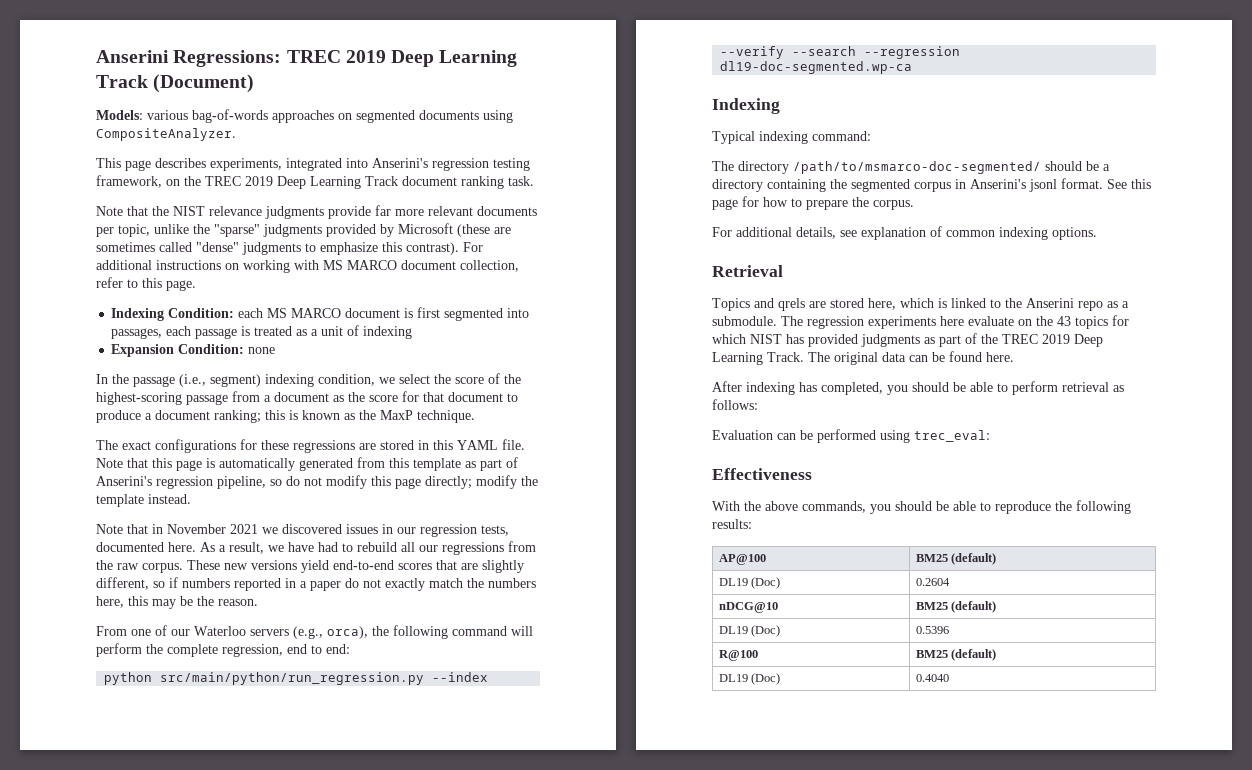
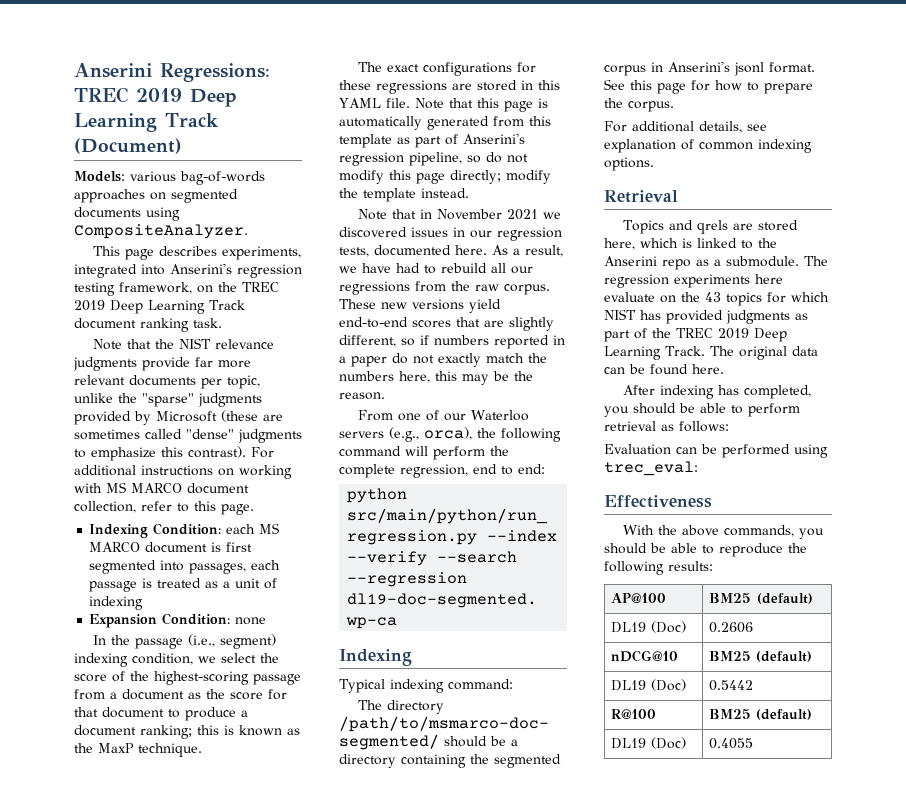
[915,578,950,586] 0.2604 -> [709,622,754,633] 0.2606
[915,626,949,634] 0.5396 -> [709,680,754,691] 0.5442
[915,674,949,682] 0.4040 -> [709,738,754,749] 0.4055

